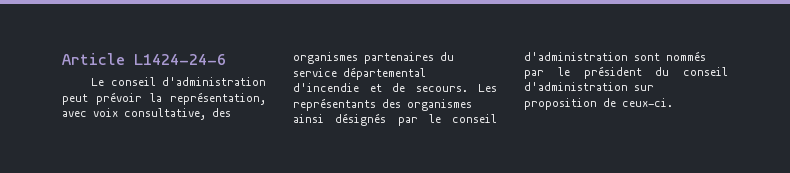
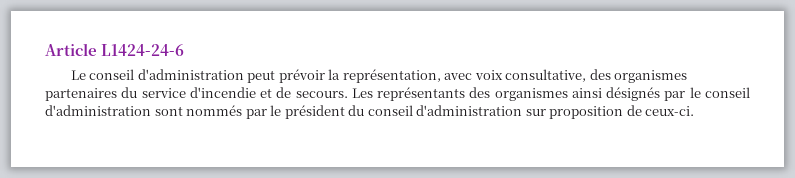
[343,67,426,80] départemental -> (186, 93) none

